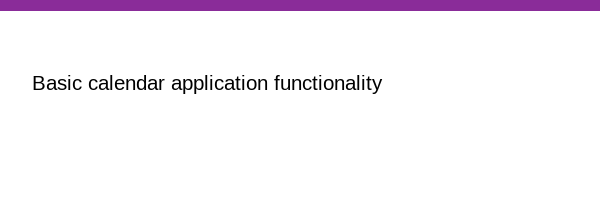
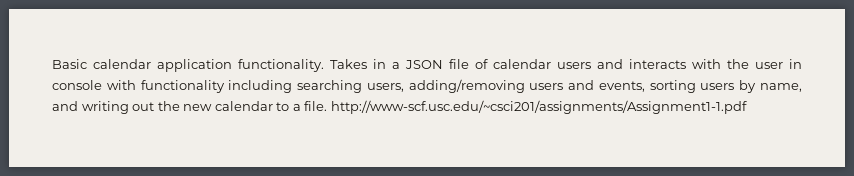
[274,75,383,94] functionality -> [238,59,802,72] [52,79,802,93] [52,100,747,114] functionality. Takes in a JSON file of calendar users and interacts with the user in console with functionality including searching users, adding/removing users and events, sorting users by name, and writing out the new calendar to a file. http://www-scf.usc.edu/~csci201/assignments/Assignment1-1.pdf

